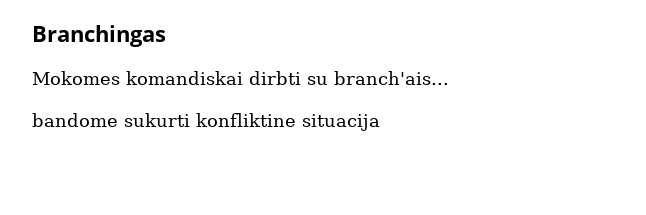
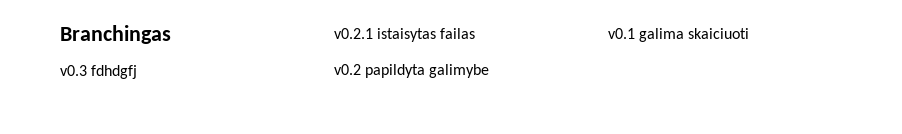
[32,71,449,85] [32,113,380,131] Mokomes komandiskai dirbti su branch'ais... // bandome sukurti konfliktine situacija -> [60,65,138,79] [334,28,476,42] [334,64,490,78] [608,28,750,42] v0.3 fdhdgfj // v0.2.1 istaisytas failas // v0.2 papildyta galimybe // v0.1 galima skaiciuoti

